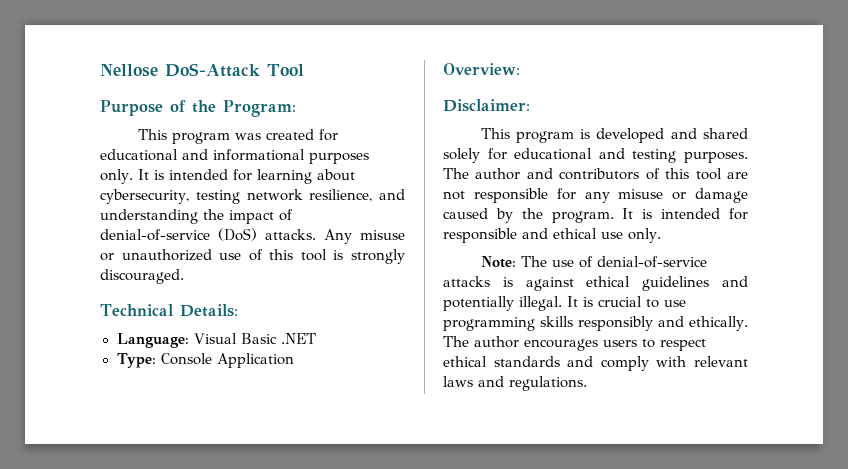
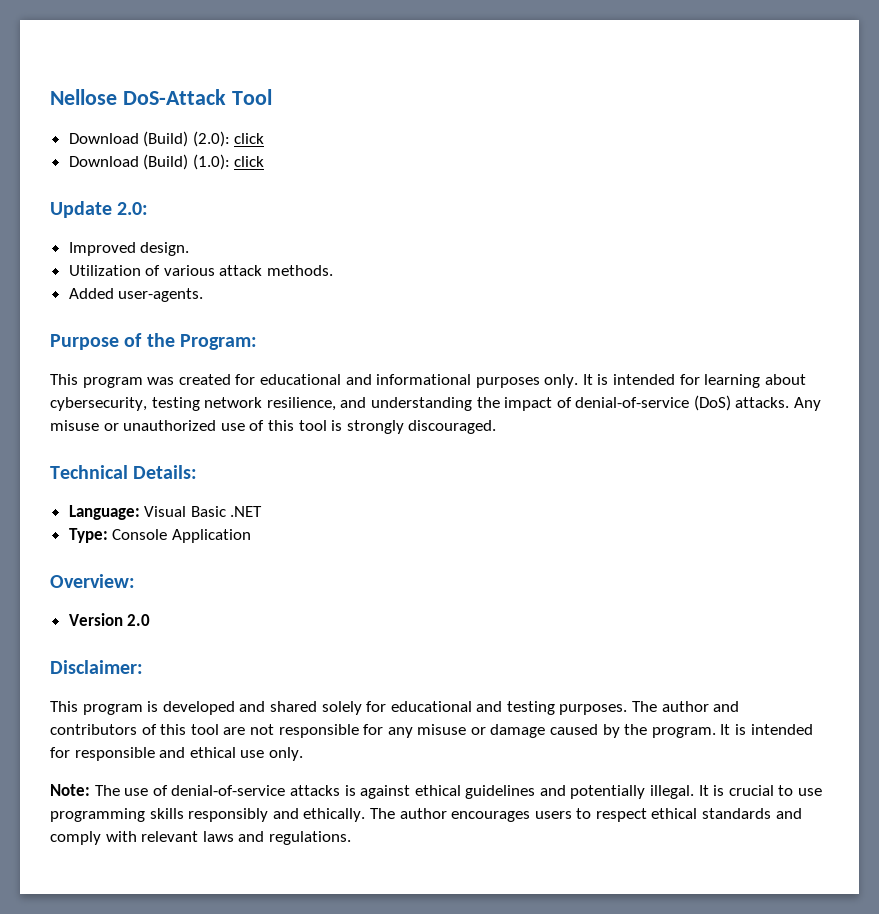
(304, 70) none -> [68,131,265,147] [68,154,265,170] [50,201,149,218] [68,242,190,256] [68,265,334,276] [68,288,204,302] // Download (Build) (2.0): click // Download (Build) (1.0): click // Update 2.0: // Improved design. // Utilization of various attack methods. // Added user-agents.
(520, 69) none -> [68,613,151,626] // Version 2.0

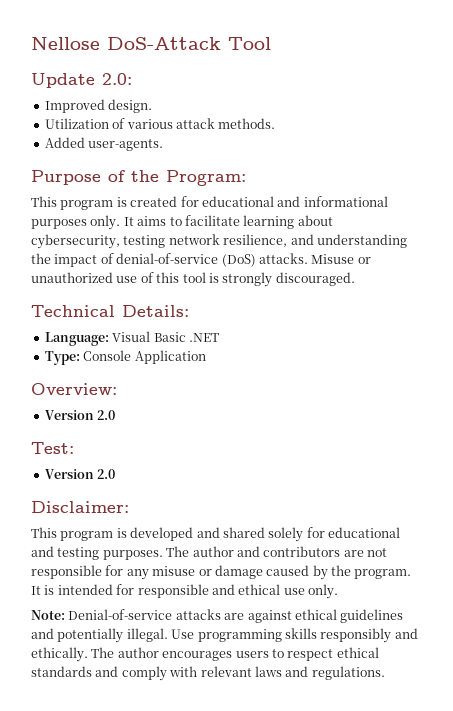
[68,131,265,147] [68,154,265,170] // Download (Build) (2.0): click // Download (Build) (1.0): click -> (271, 43) none
[147,377,175,385] was -> [116,197,127,207] is
[597,374,700,385] is intended for -> [137,215,240,226] aims to facilitate
[794,397,822,411] [50,420,99,431] Any misuse -> [311,254,355,264] Misuse
(151, 620) none -> [31,442,74,454] [44,469,116,479] // Test: // Version 2.0
[141,724,219,735] of this tool -> (341, 551) none
[94,785,356,796] The use of denial-of-service attacks is -> [68,609,245,620] Denial-of-service attacks are
[698,785,823,796] It is crucial to use -> [171,629,195,639] Use

